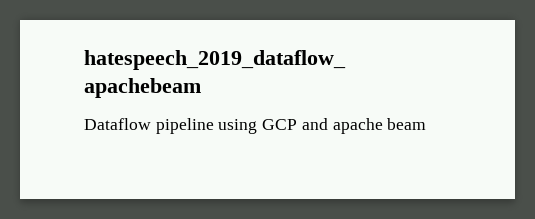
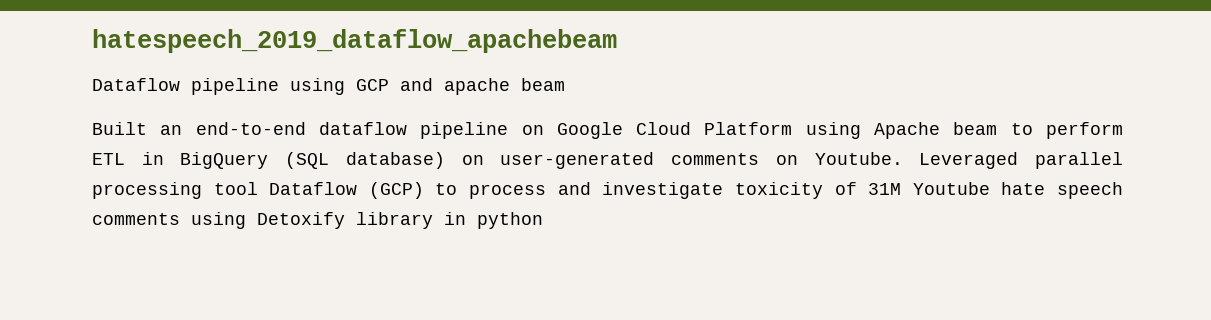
(427, 124) none -> [92,122,1123,139] [92,152,1123,169] [92,182,1124,199] [92,212,543,229] // Built an end-to-end dataflow pipeline on Google Cloud Platform using Apache beam to perform ETL in BigQuery (SQL database) on user-generated comments on Youtube. Leveraged parallel processing tool Dataflow (GCP) to process and investigate toxicity of 31M Youtube hate speech comments using Detoxify library in python

